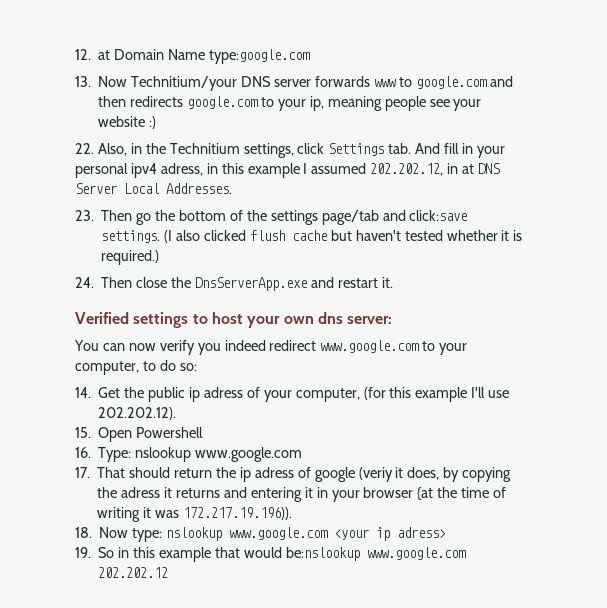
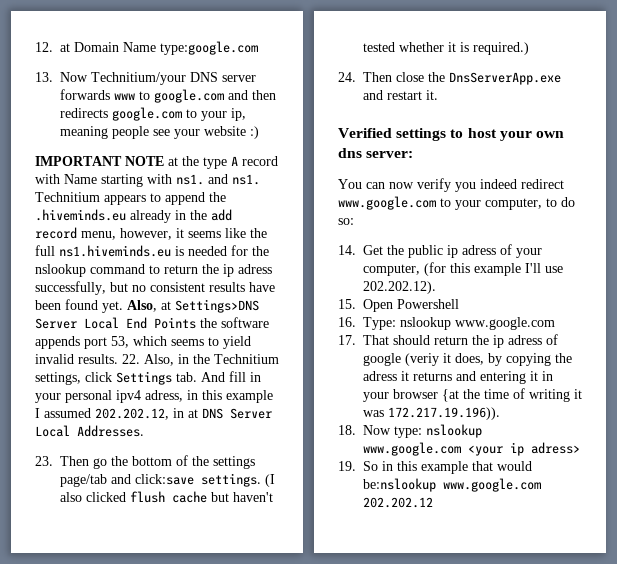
(157, 122) none -> [35,156,278,169] [35,174,260,187] [35,192,226,205] [35,209,232,223] [35,227,267,240] [35,245,269,257] [35,264,272,277] [35,281,275,295] [35,299,259,313] [35,317,269,329] [35,336,251,349] [35,354,118,364] IMPORTANT NOTE at the type A record with Name starting with ns1. and ns1. Technitium appears to append the .hiveminds.eu already in the add record menu, however, it seems like the full ns1.hiveminds.eu is needed for the nslookup command to return the ip adress successfully, but no consistent results have been found yet. Also, at Settings>DNS Server Local End Points the software appends port 53, which seems to yield invalid results.

